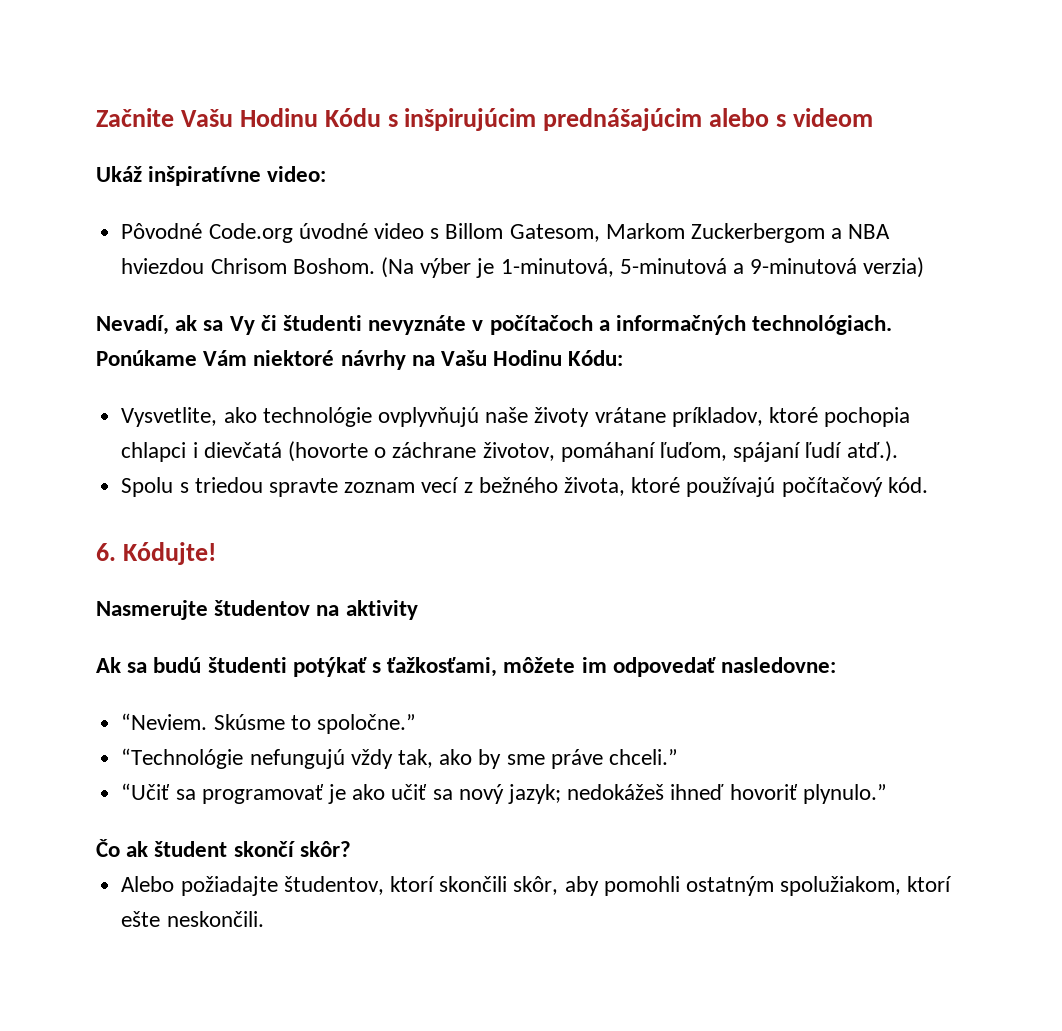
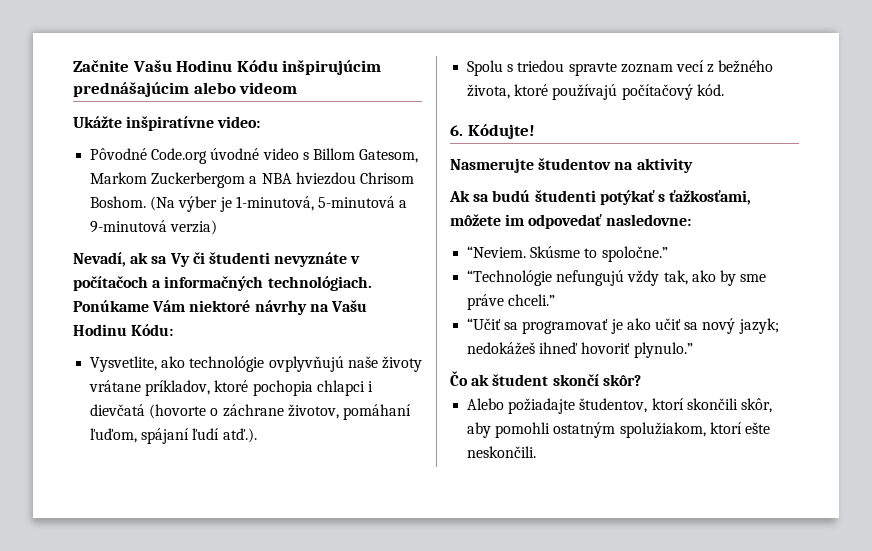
[387,114,398,127] s -> (278, 66) none
[776,114,787,127] s -> (236, 88) none
[96,166,142,182] Ukáž -> [73,116,122,128] Ukážte

